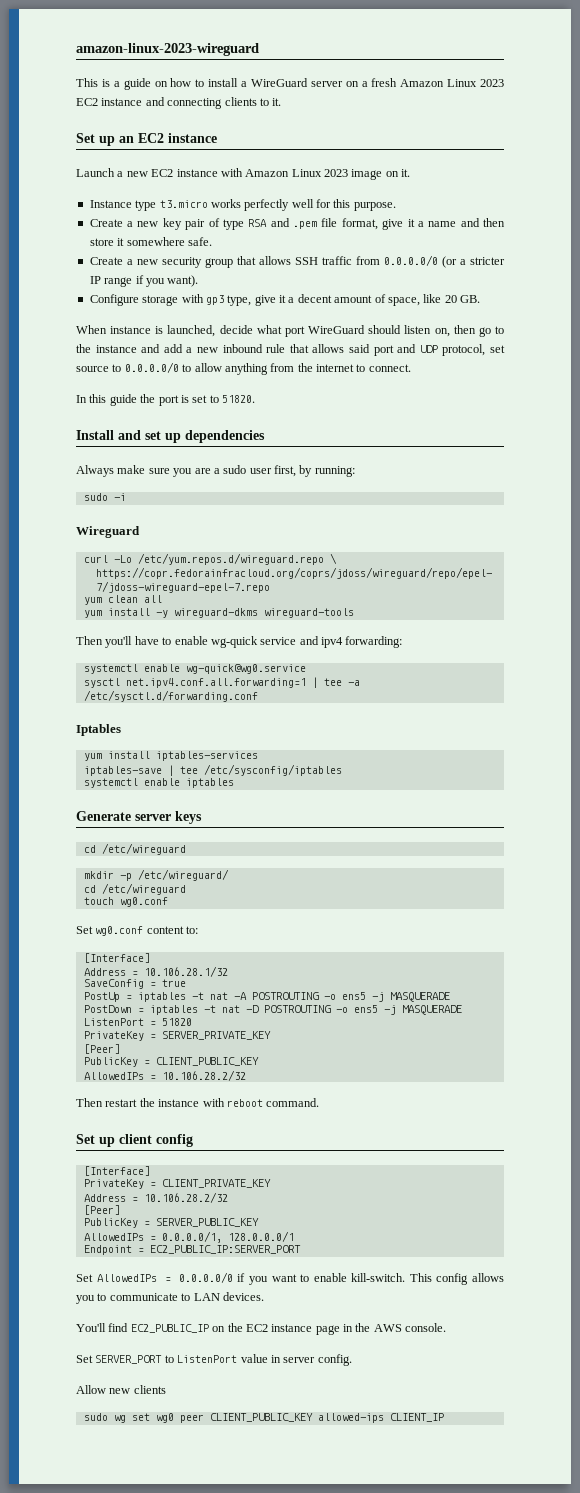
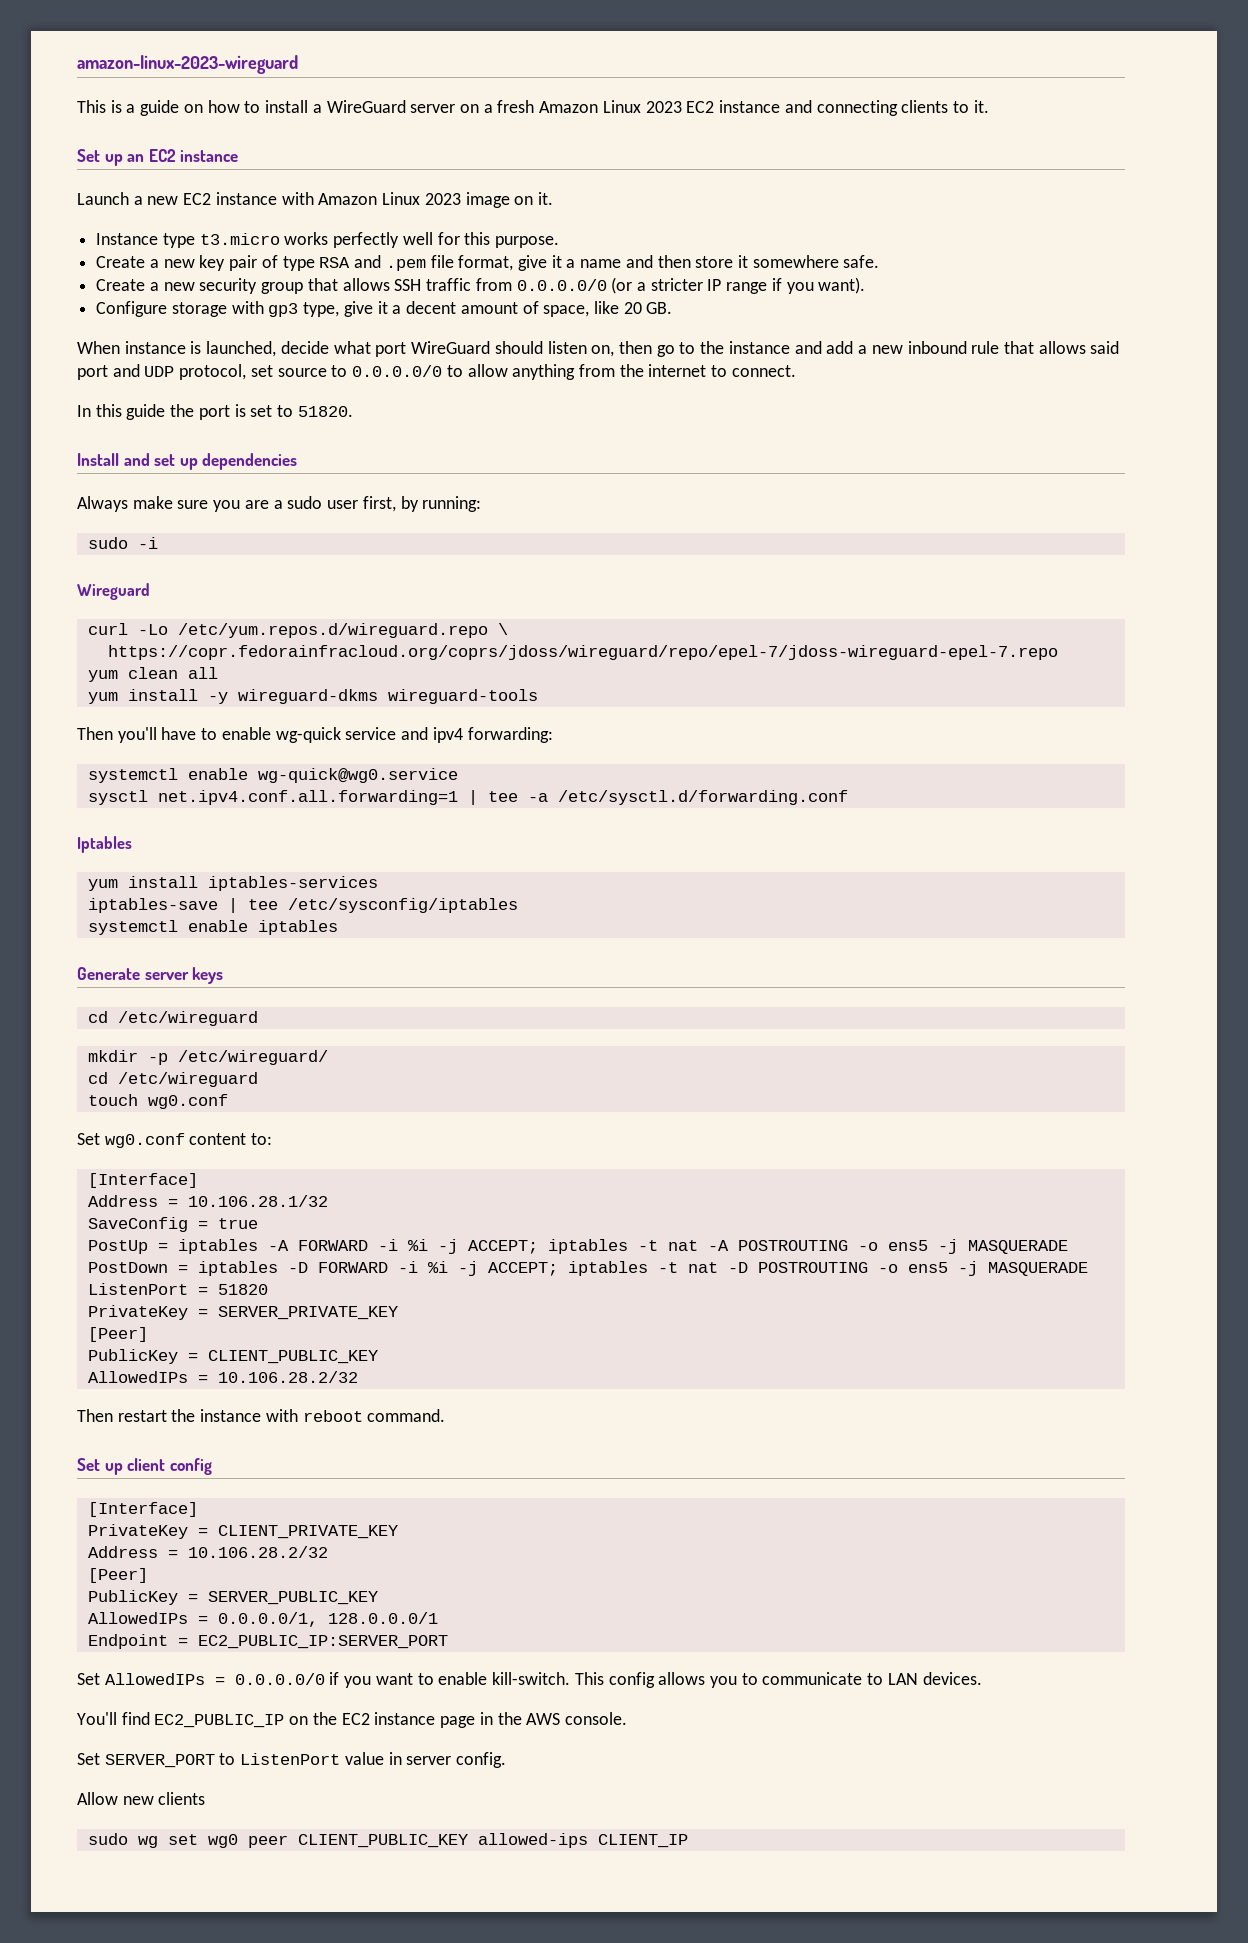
(186, 997) none -> [267,1239,628,1254] -A FORWARD -i %i -j ACCEPT; iptables
(198, 1010) none -> [287,1261,648,1276] -D FORWARD -i %i -j ACCEPT; iptables

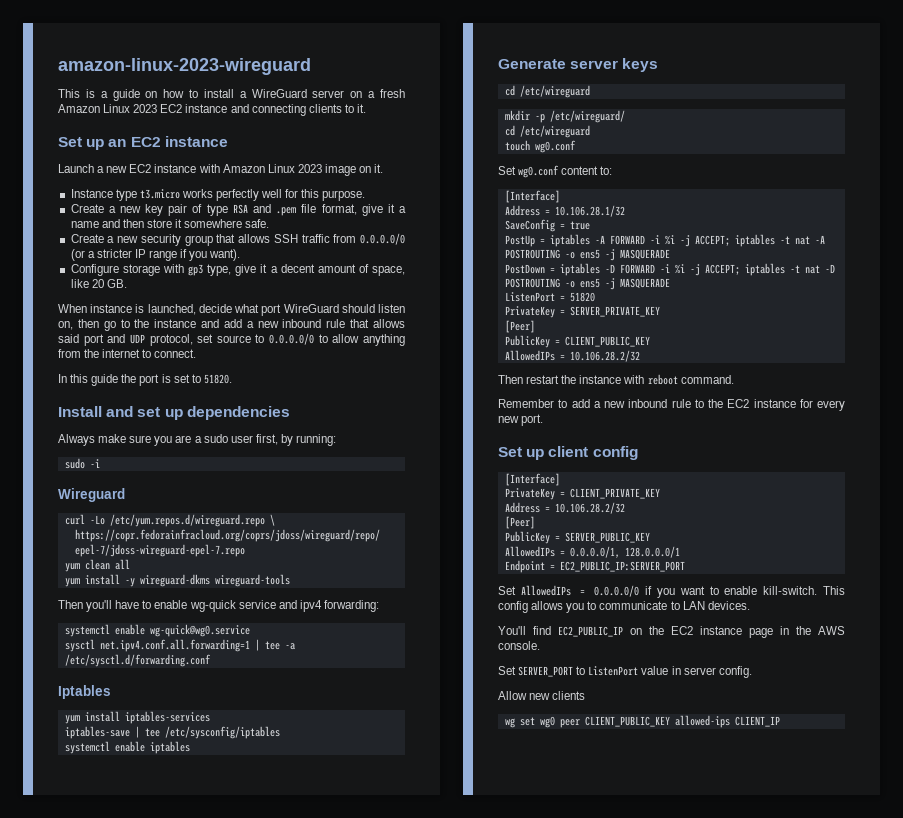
(446, 1415) none -> [498,399,845,411] [498,414,544,426] // Remember to add a new inbound rule to the EC2 instance for every new port.
[87,1833,128,1845] sudo -> (586, 695) none

